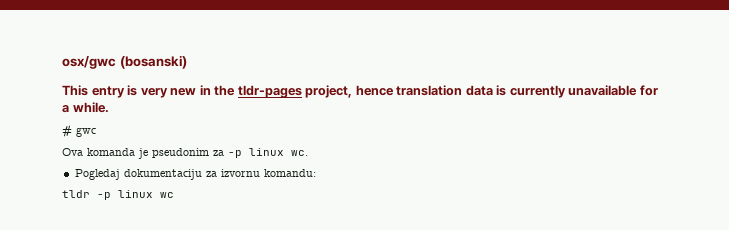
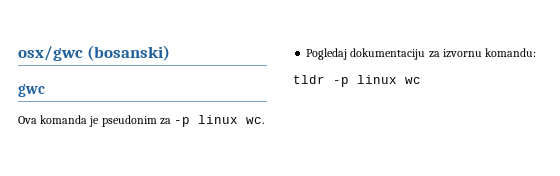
[62,85,658,98] [62,102,109,113] [62,124,72,138] This entry is very new in the tldr-pages project, hence translation data is currently unavailable for a while. // # -> (171, 53) none

